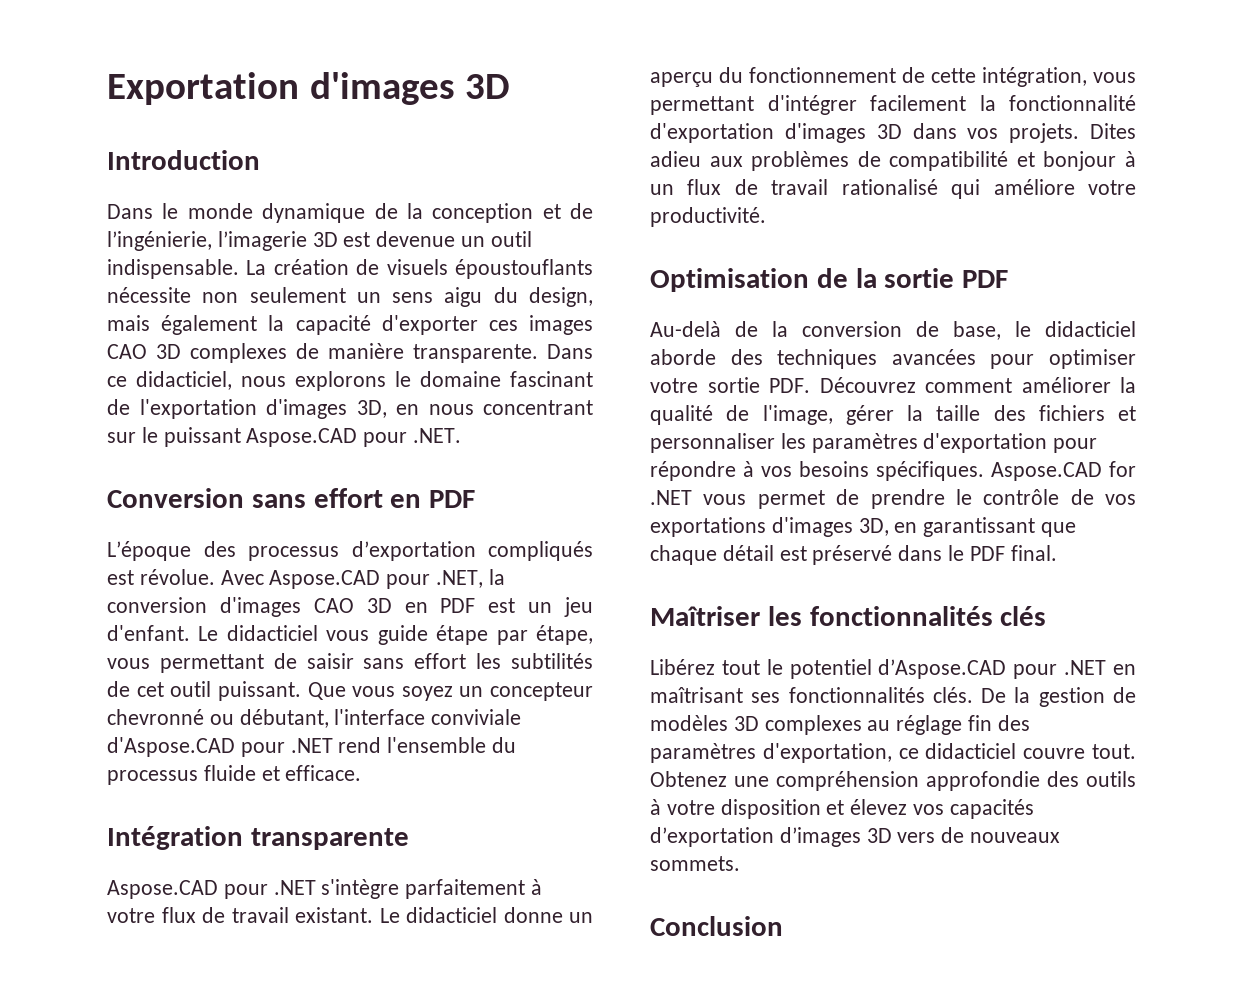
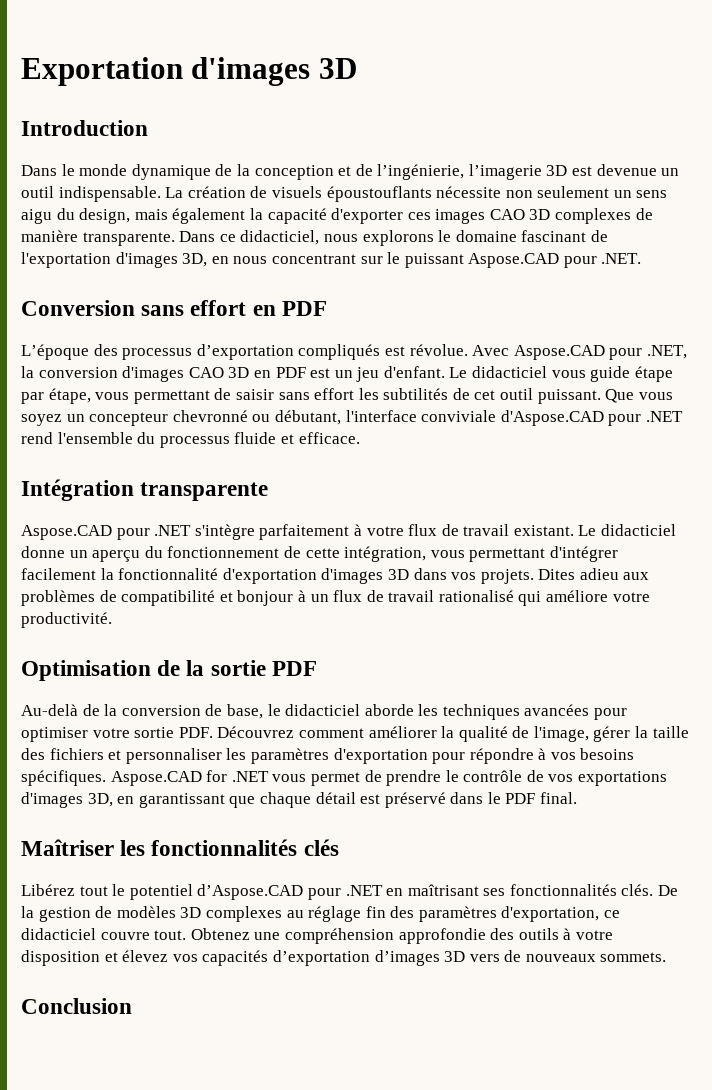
[730,349,763,365] des -> [418,704,439,716] les

